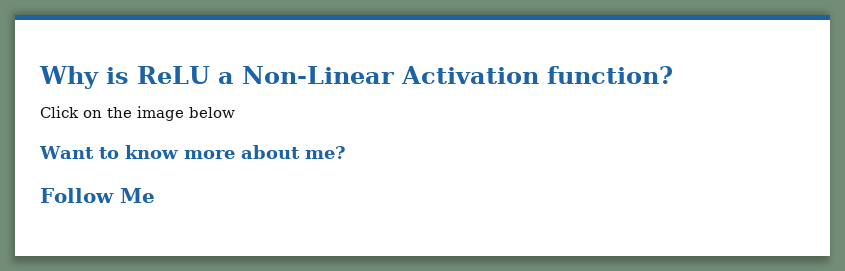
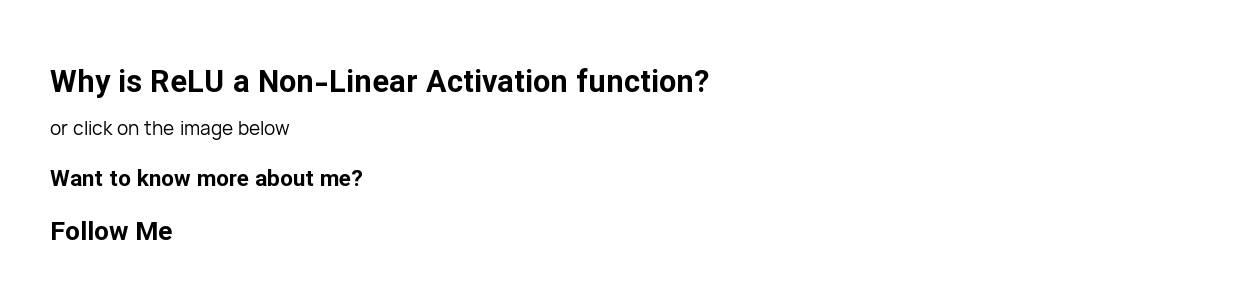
[40,106,79,118] Click -> [50,121,114,135] or click

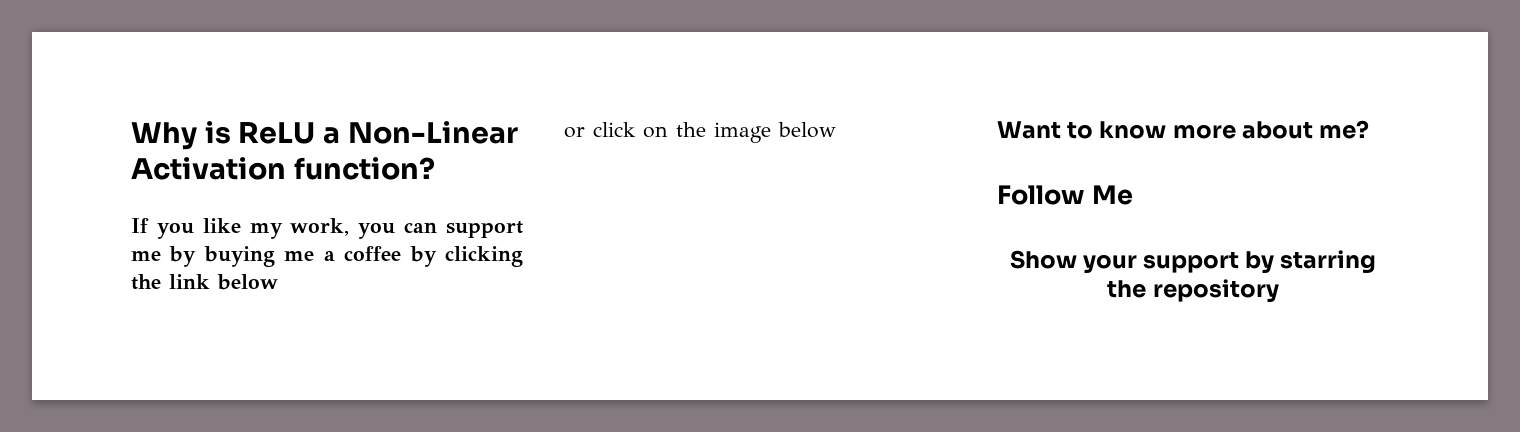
(710, 80) none -> [131,218,523,239] [131,246,523,267] [131,274,278,290] // If you like my work, you can support me by buying me a coffee by clicking the link below
(173, 231) none -> [1009,250,1377,274] [1107,279,1279,302] // Show your support by starring the repository

